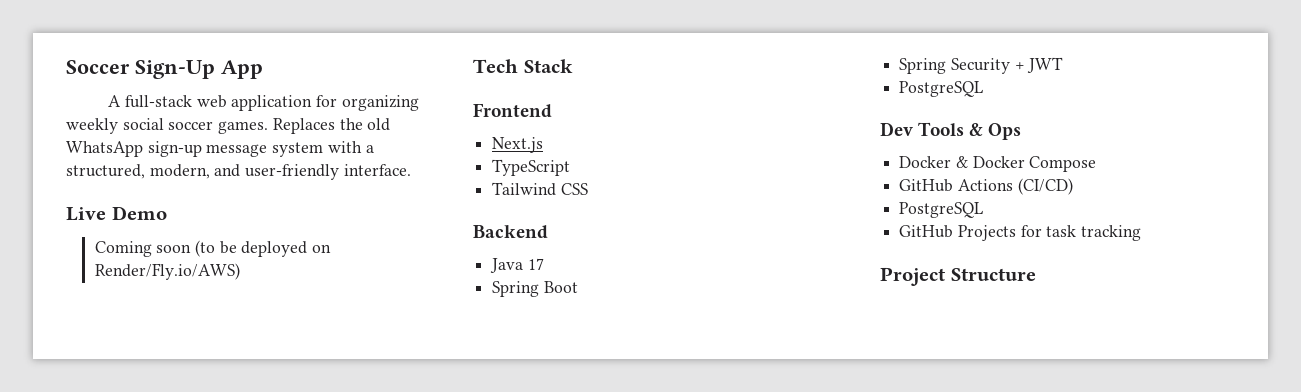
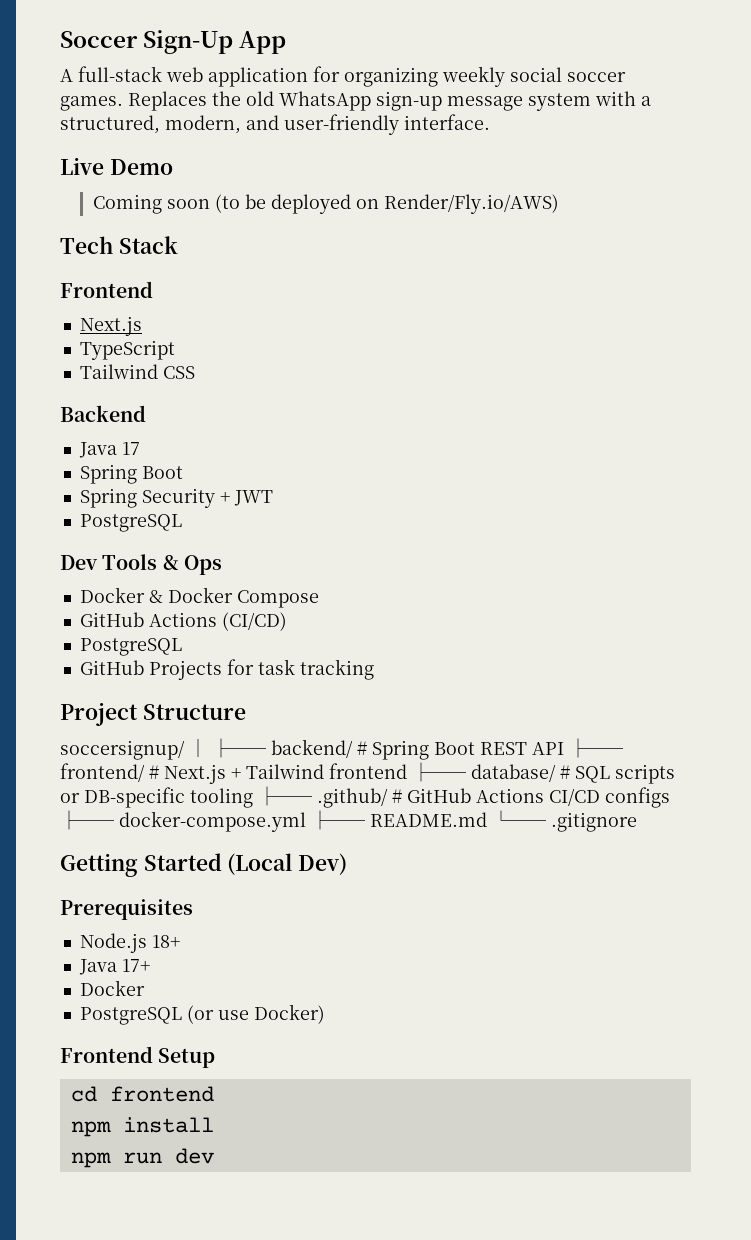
(1036, 274) none -> [60,738,623,760] [60,762,675,784] [60,786,670,808] [60,810,637,832] [60,853,348,877] [60,899,193,920] [79,933,180,953] [78,959,150,975] [79,980,145,996] [79,1004,325,1025] [60,1046,216,1068] [70,1086,214,1102] [70,1117,214,1137] [70,1148,214,1168] // soccersignup/ │ ├── backend/ # Spring Boot REST API ├── frontend/ # Next.js + Tailwind frontend ├── database/ # SQL scripts or DB-specific tooling ├── .github/ # GitHub Actions CI/CD configs ├── docker-compose.yml ├── README.md └── .gitignore // Getting Started (Local Dev) // Prerequisites // Node.js 18+ // Java 17+ // Docker // PostgreSQL (or use Docker) // Frontend Setup // cd frontend // npm install // npm run dev

